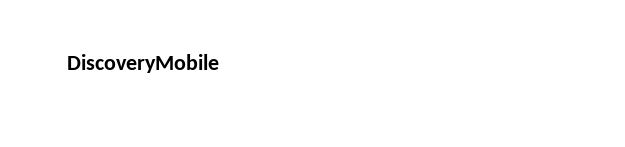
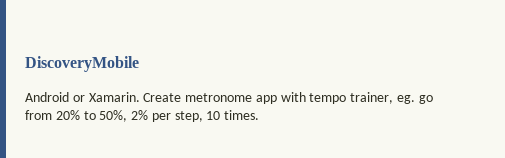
(219, 63) none -> [25,92,433,104] [25,110,260,122] // Android or Xamarin. Create metronome app with tempo trainer, eg. go from 20% to 50%, 2% per step, 10 times.

